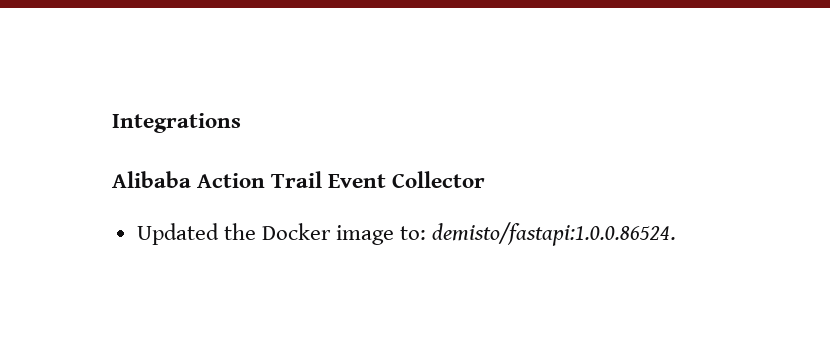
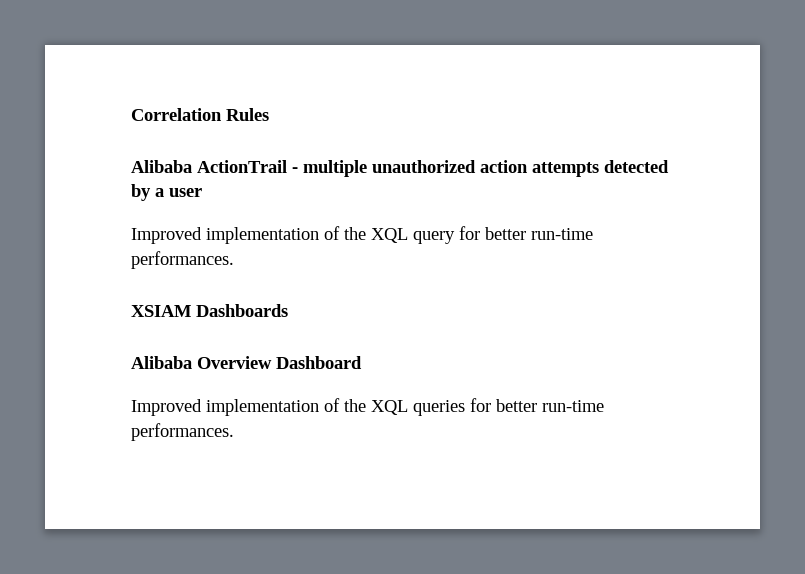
[112,113,241,133] [112,171,486,188] [136,222,677,246] Integrations // Alibaba Action Trail Event Collector // Updated the Docker image to: demisto/fastapi:1.0.0.86524. -> [131,108,269,121] [131,160,669,177] [131,184,202,201] [131,226,593,244] [131,251,234,269] [131,304,288,317] [131,356,362,369] [131,398,604,416] [131,423,234,441] Correlation Rules // Alibaba ActionTrail - multiple unauthorized action attempts detected by a user // Improved implementation of the XQL query for better run-time performances. // XSIAM Dashboards // Alibaba Overview Dashboard // Improved implementation of the XQL queries for better run-time performances.

